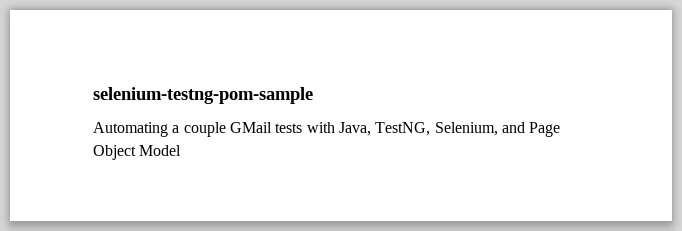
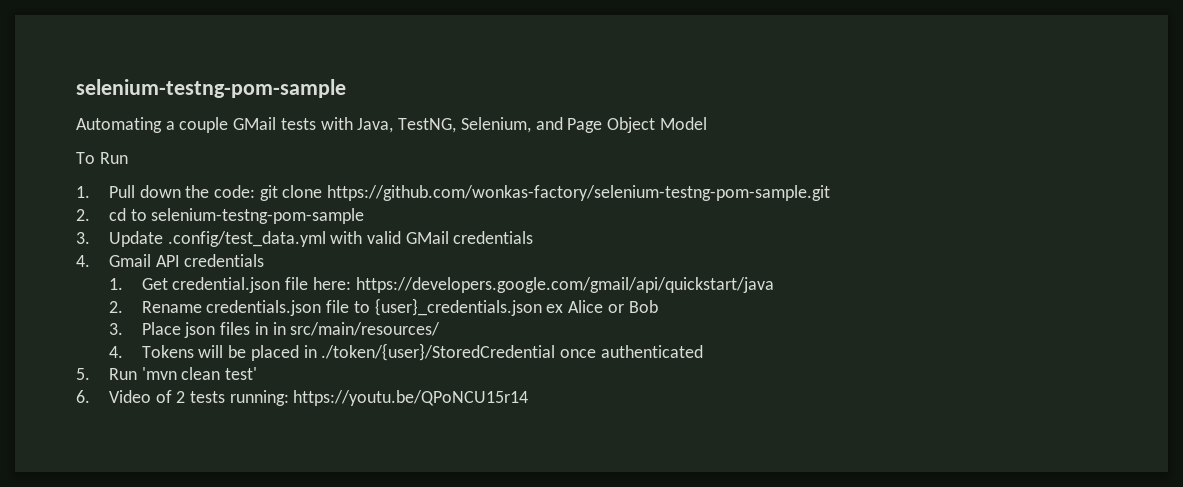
(182, 150) none -> [76,152,128,164] [76,185,831,201] [76,208,365,224] [76,231,534,247] [76,254,265,267] [108,277,774,293] [108,298,658,316] [108,322,441,338] [108,343,703,361] [76,367,258,380] [76,390,529,406] // To Run // 1. Pull down the code: git clone https://github.com/wonkas-factory/selenium-testng-pom-sample.git // 2. cd to selenium-testng-pom-sample // 3. Update .config/test_data.yml with valid GMail credentials // 4. Gmail API credentials // 1. Get credential.json file here: https://developers.google.com/gmail/api/quickstart/java // 2. Rename credentials.json file to {user}_credentials.json ex Alice or Bob // 3. Place json files in in src/main/resources/ // 4. Tokens will be placed in ./token/{user}/StoredCredential once authenticated // 5. Run 'mvn clean test' // 6. Video of 2 tests running: https://youtu.be/QPoNCU15r14

